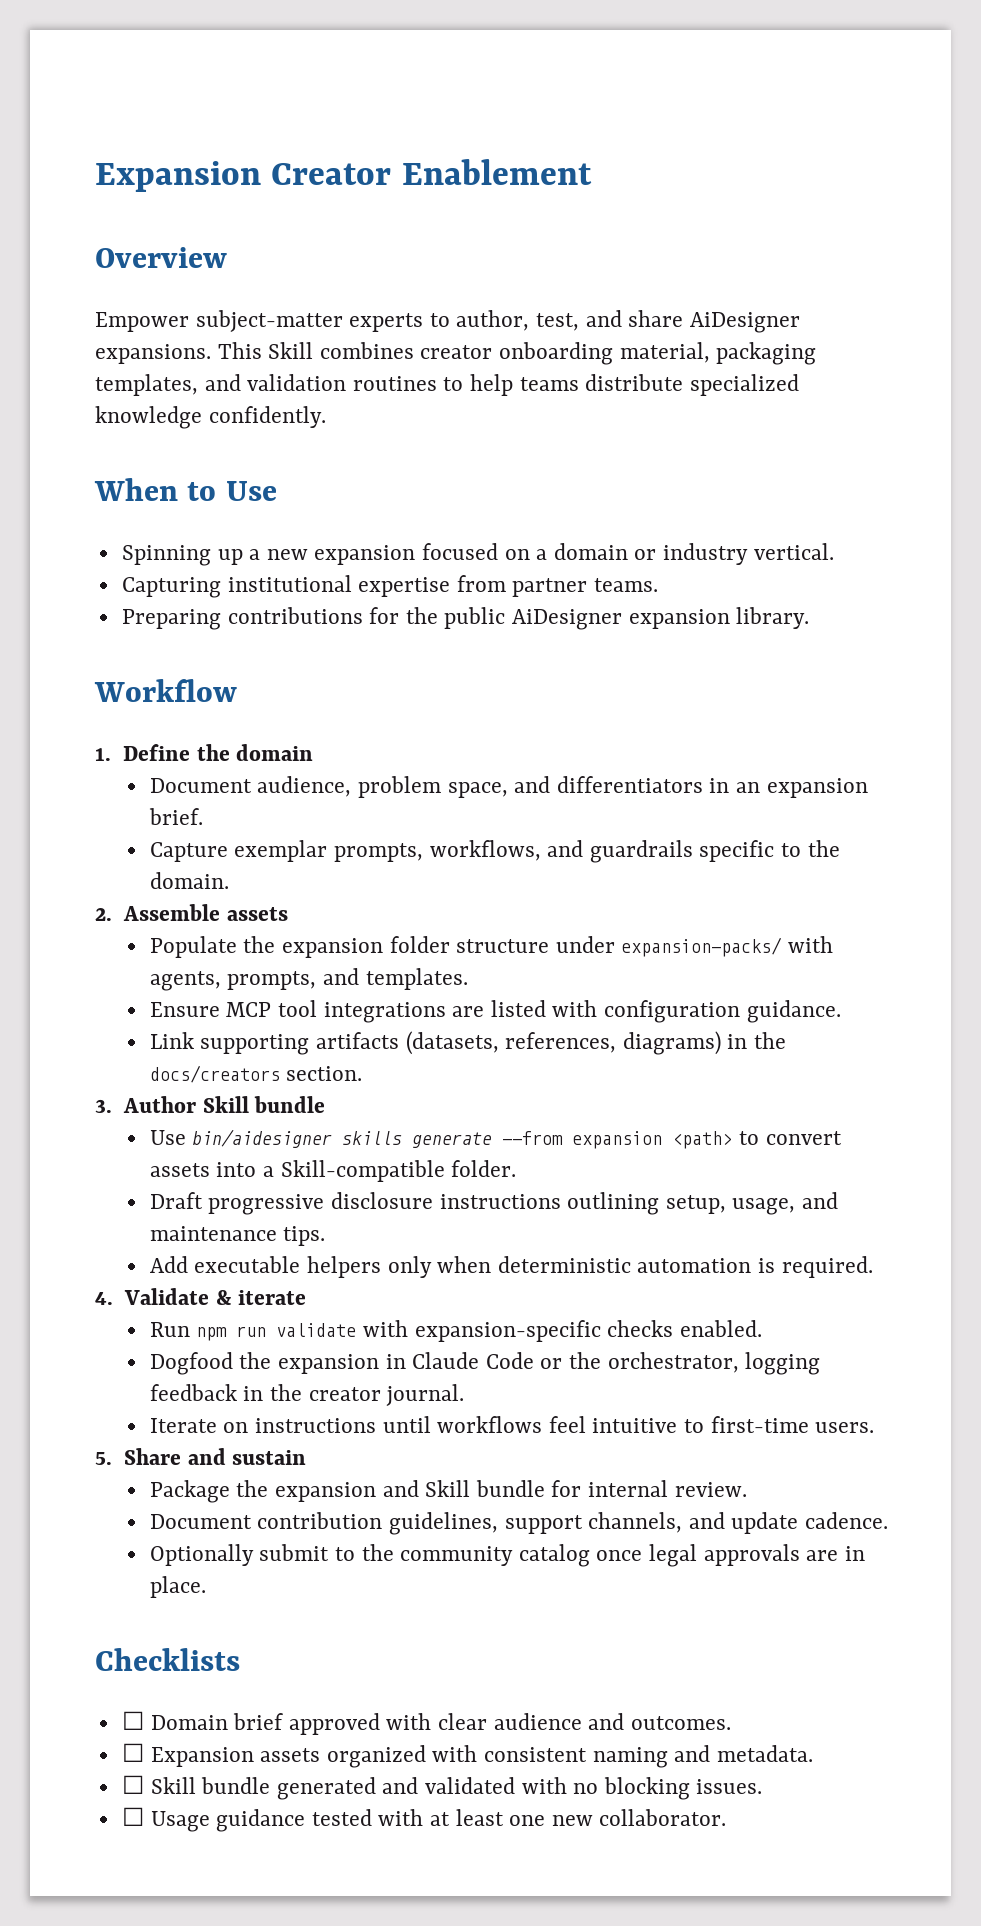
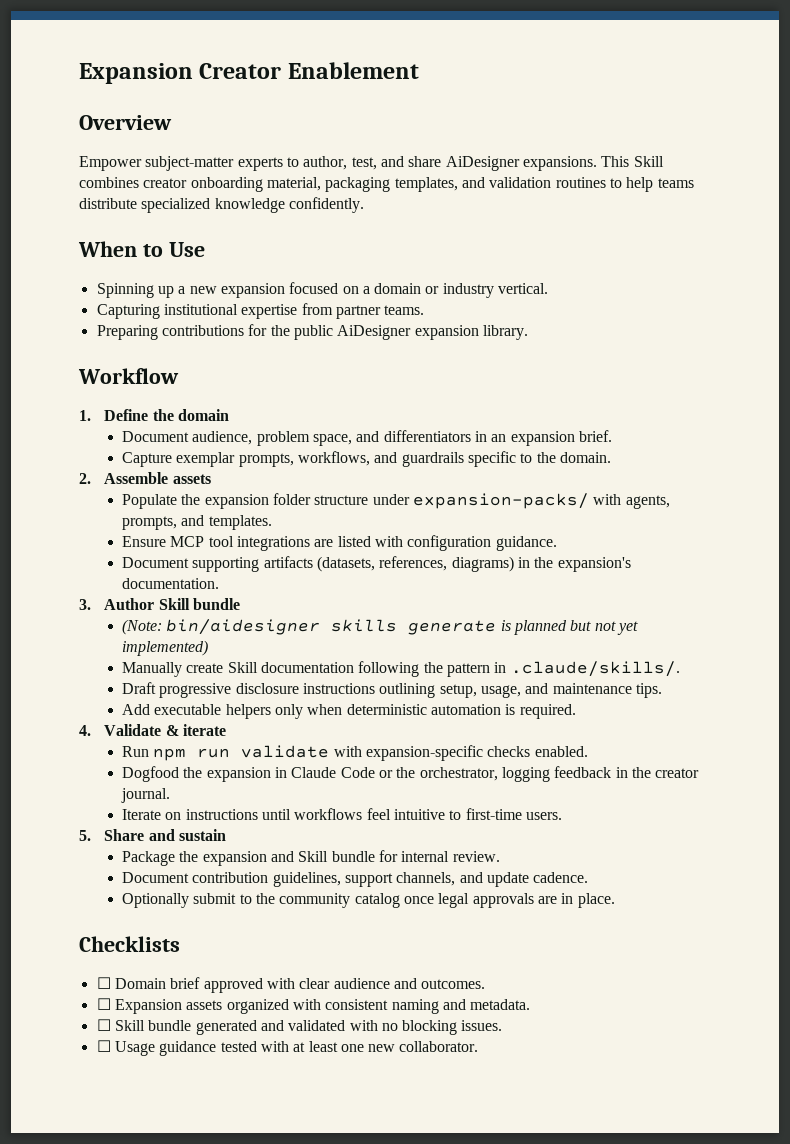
[149,1032,194,1049] Link -> [121,557,189,568] Document
[149,1065,363,1083] docs/creators section. -> [557,557,631,572] [121,578,219,589] expansion's documentation.
[149,1130,186,1145] Use -> [121,619,162,635] (Note:
[502,1131,842,1149] [149,1160,517,1182] --from expansion <path> to convert assets into a Skill-compatible folder. -> [500,620,638,635] [121,640,208,656] [121,661,680,677] is planned but not yet implemented) // Manually create Skill documentation following the pattern in .claude/skills/.

